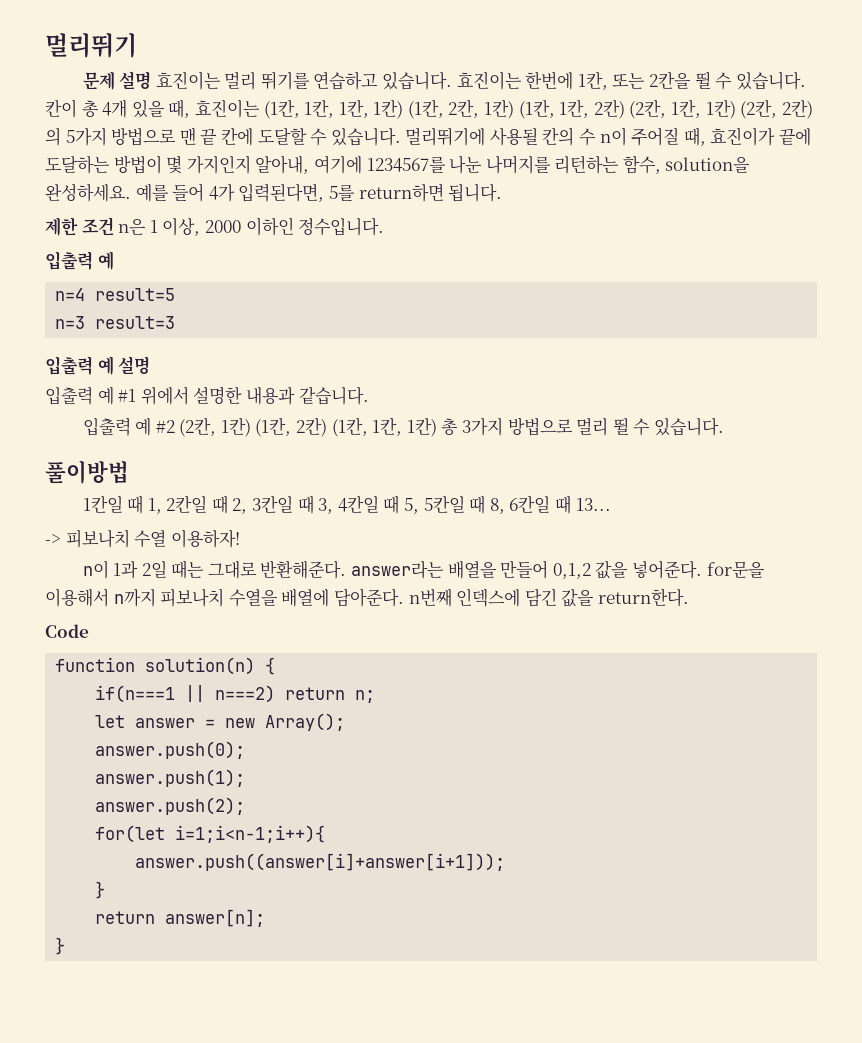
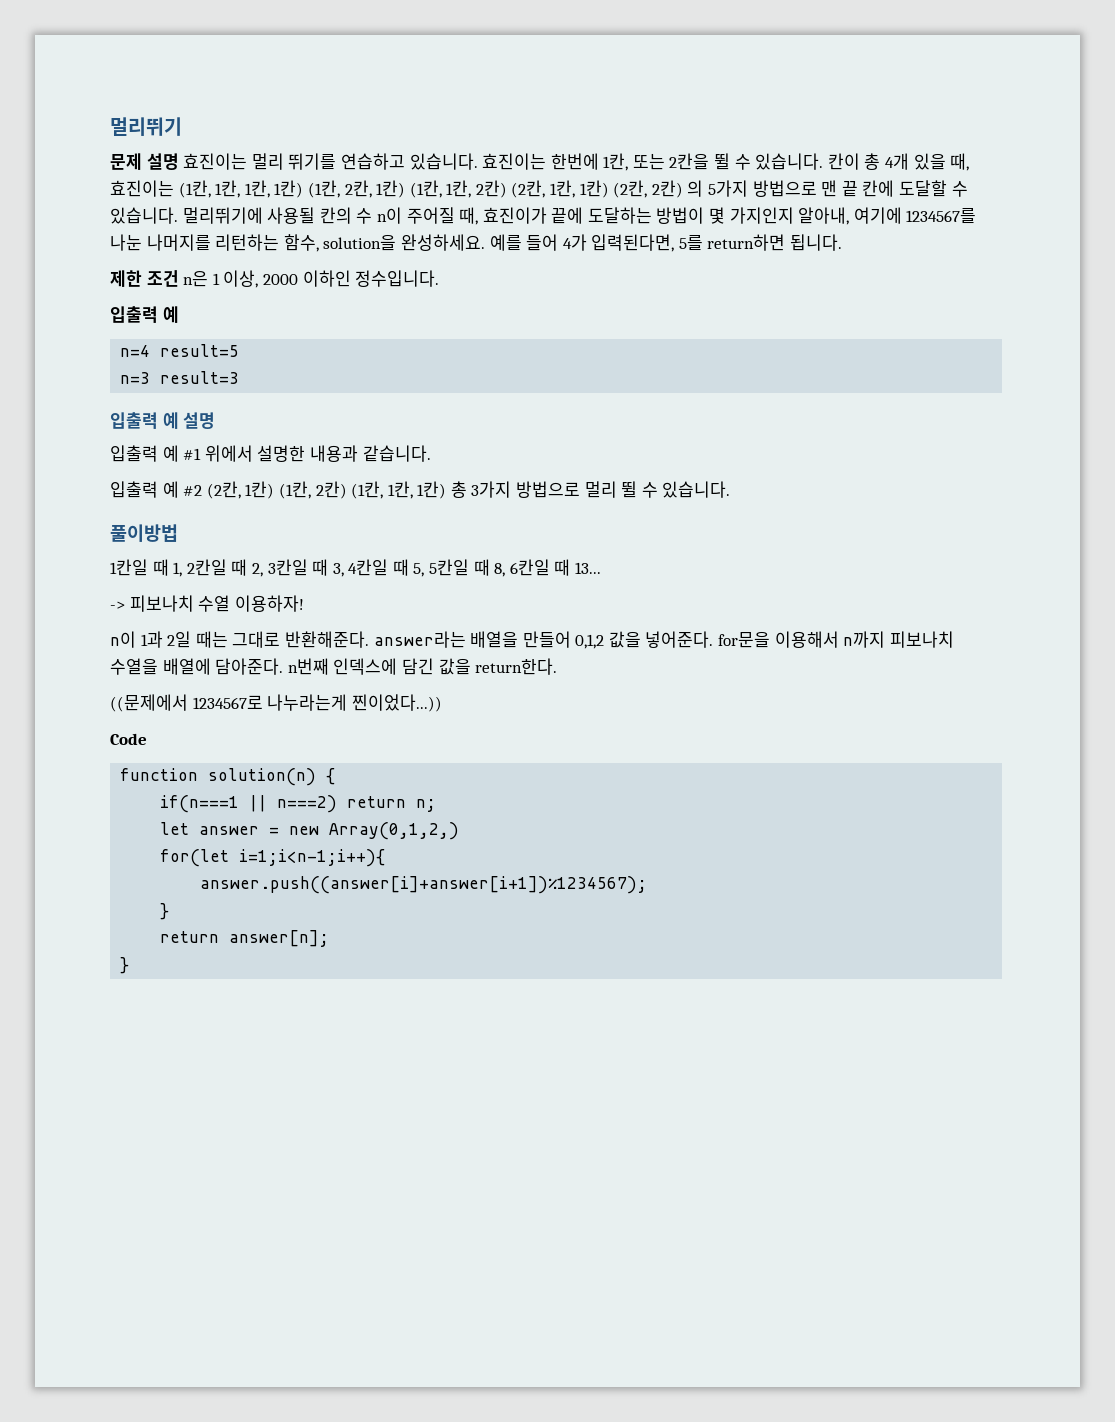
(689, 597) none -> [110,694,442,712] // ((문제에서 1234567로 나누라는게 찐이었다...))
[265,713,346,731] [95,741,246,759] [95,769,246,787] [95,797,246,815] Array(); // answer.push(0); // answer.push(1); // answer.push(2); -> [329,822,460,840] Array(0,1,2,)
[135,853,506,871] answer.push((answer[i]+answer[i+1])); -> [200,876,648,894] answer.push((answer[i]+answer[i+1])%1234567);

